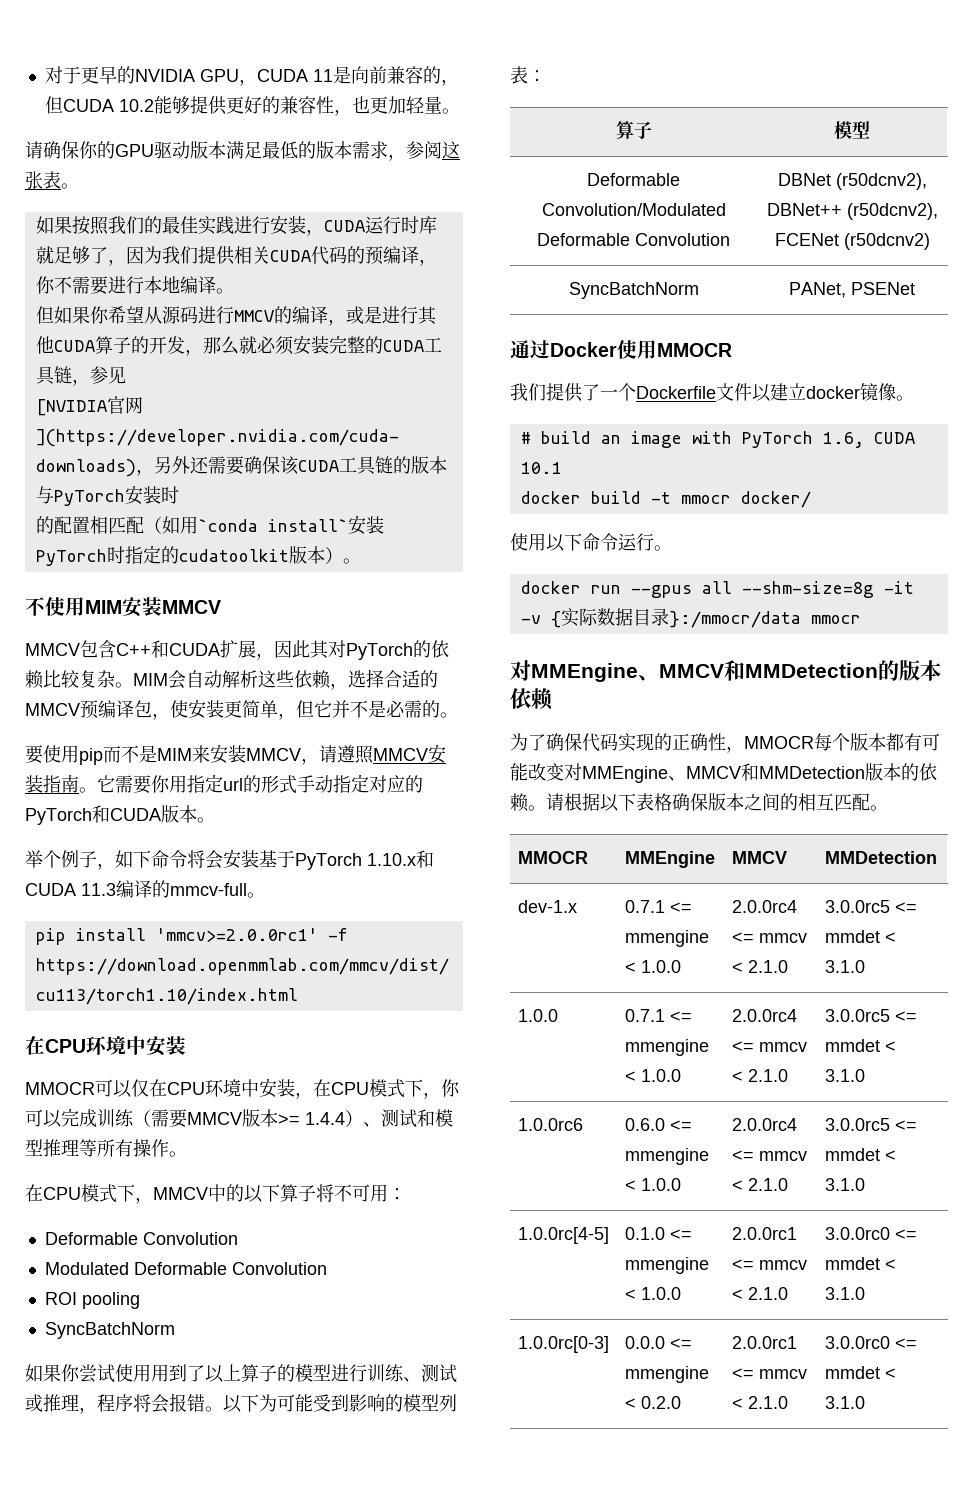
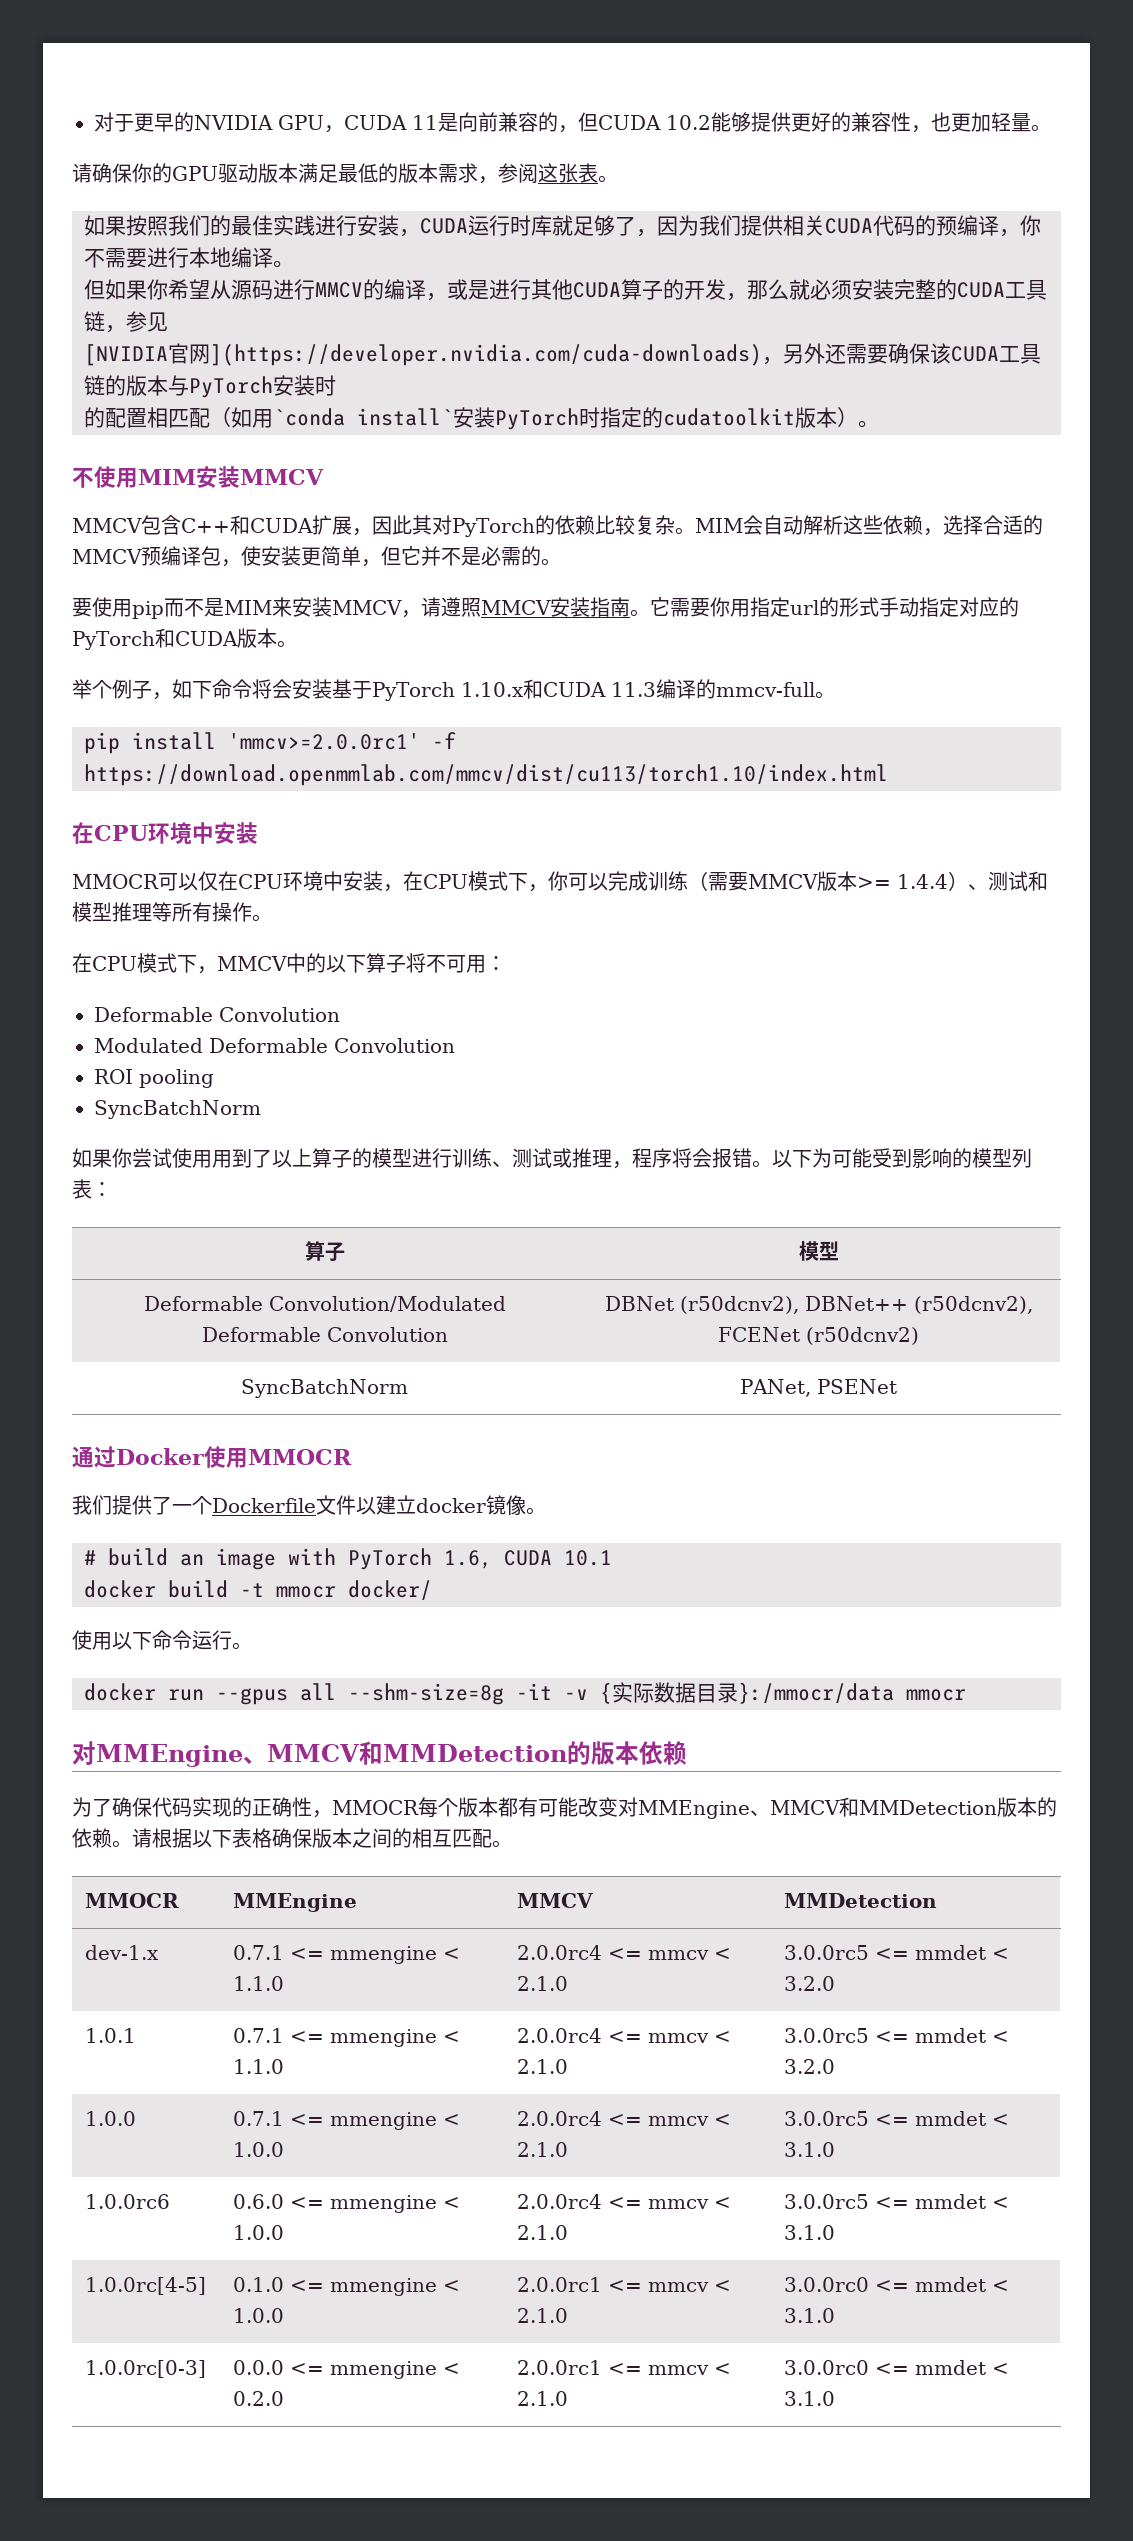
[640,960,681,973] [731,900,797,913] [731,932,807,943] [731,960,788,973] [824,900,917,913] [824,930,896,943] [824,960,865,973] 1.0.0 | 2.0.0rc4 <= mmcv < 2.1.0 | 3.0.0rc5 <= mmdet < 3.1.0 -> [233,1976,285,1991] [517,1945,732,1960] [517,1976,569,1991] [784,1945,1010,1960] [784,1976,836,1991] [85,2028,137,2043] [233,2028,461,2047] [233,2059,285,2074] [517,2028,732,2043] [517,2059,569,2074] [784,2028,1010,2043] [784,2059,836,2074] 1.1.0 | 2.0.0rc4 <= mmcv < 2.1.0 | 3.0.0rc5 <= mmdet < 3.2.0 // 1.0.1 | 0.7.1 <= mmengine < 1.1.0 | 2.0.0rc4 <= mmcv < 2.1.0 | 3.0.0rc5 <= mmdet < 3.2.0

